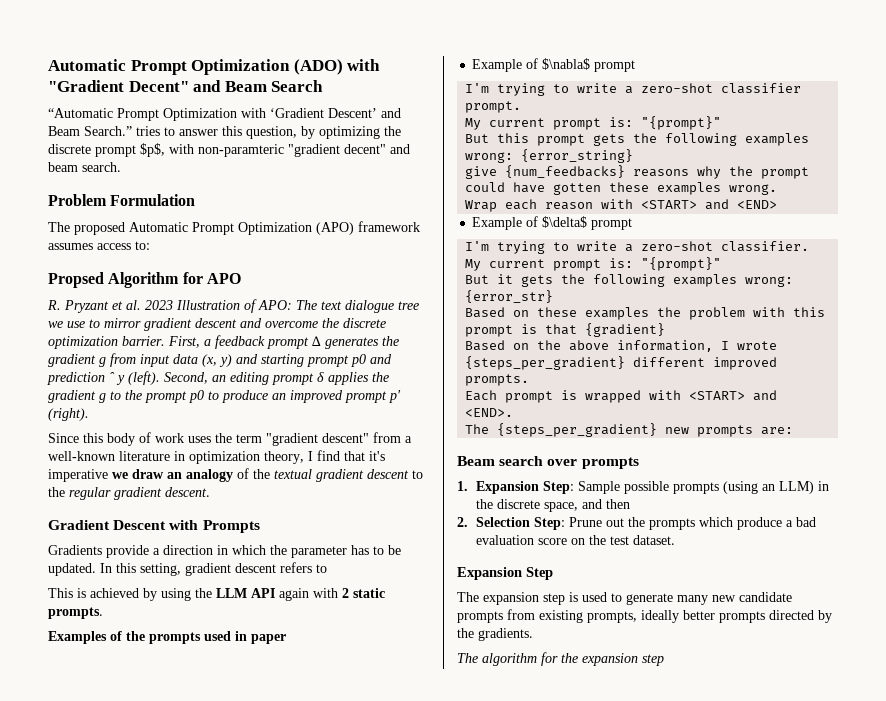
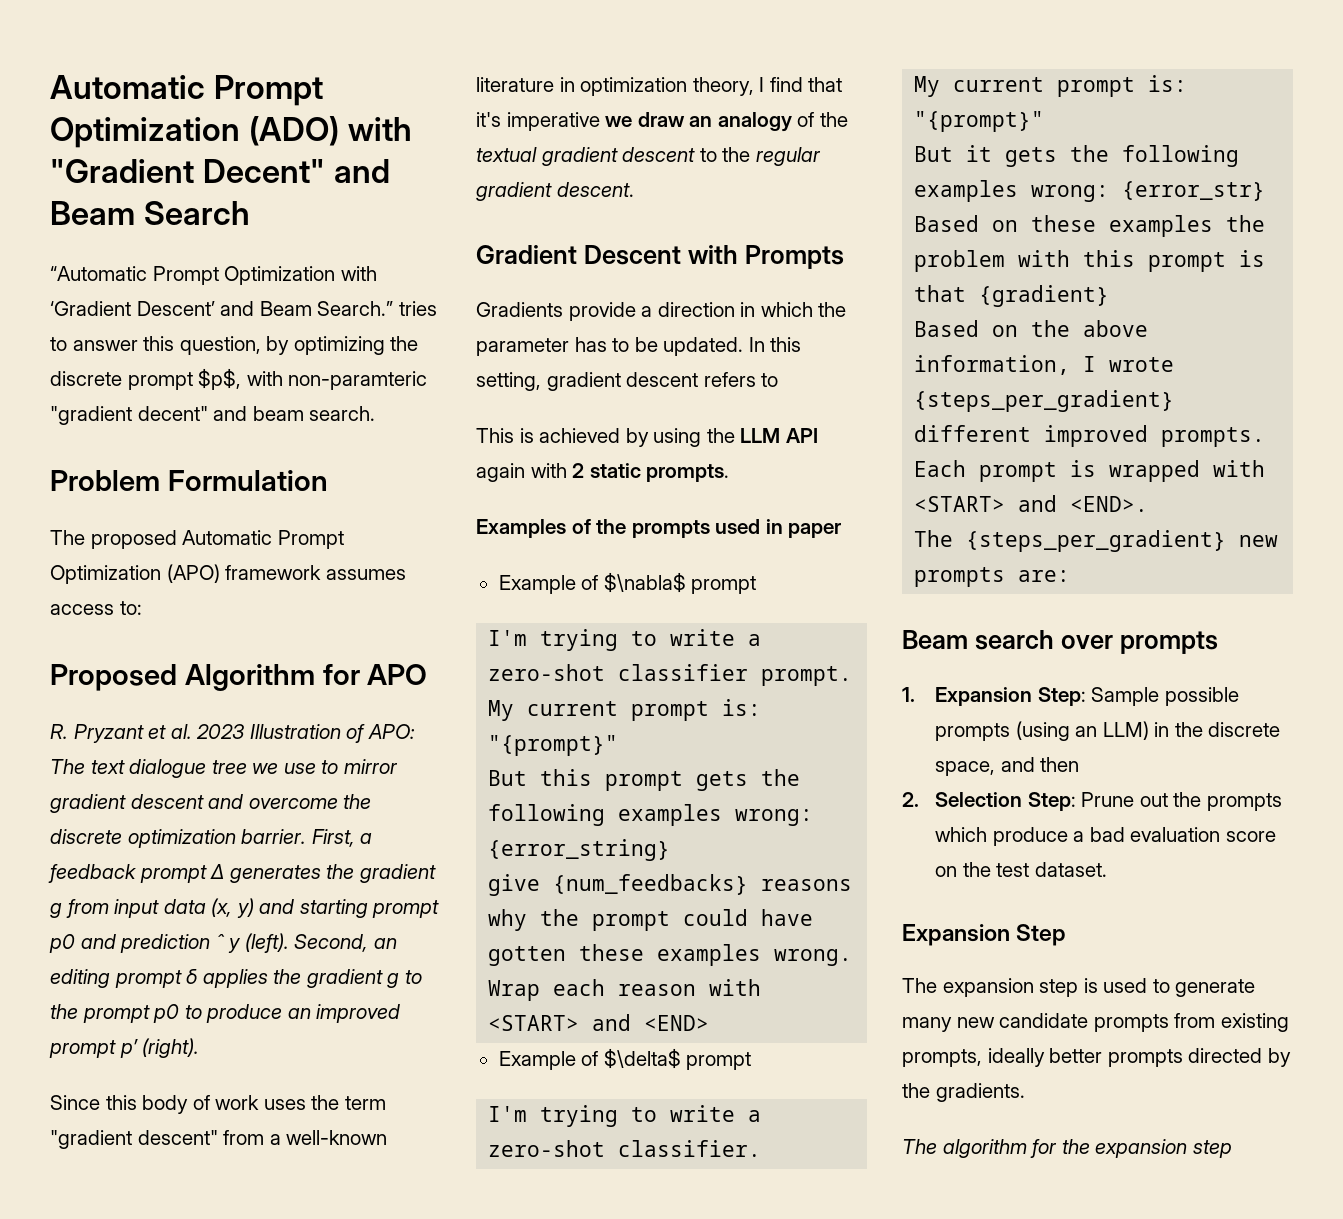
[48,272,104,288] Propsed -> [50,664,177,691] Proposed

